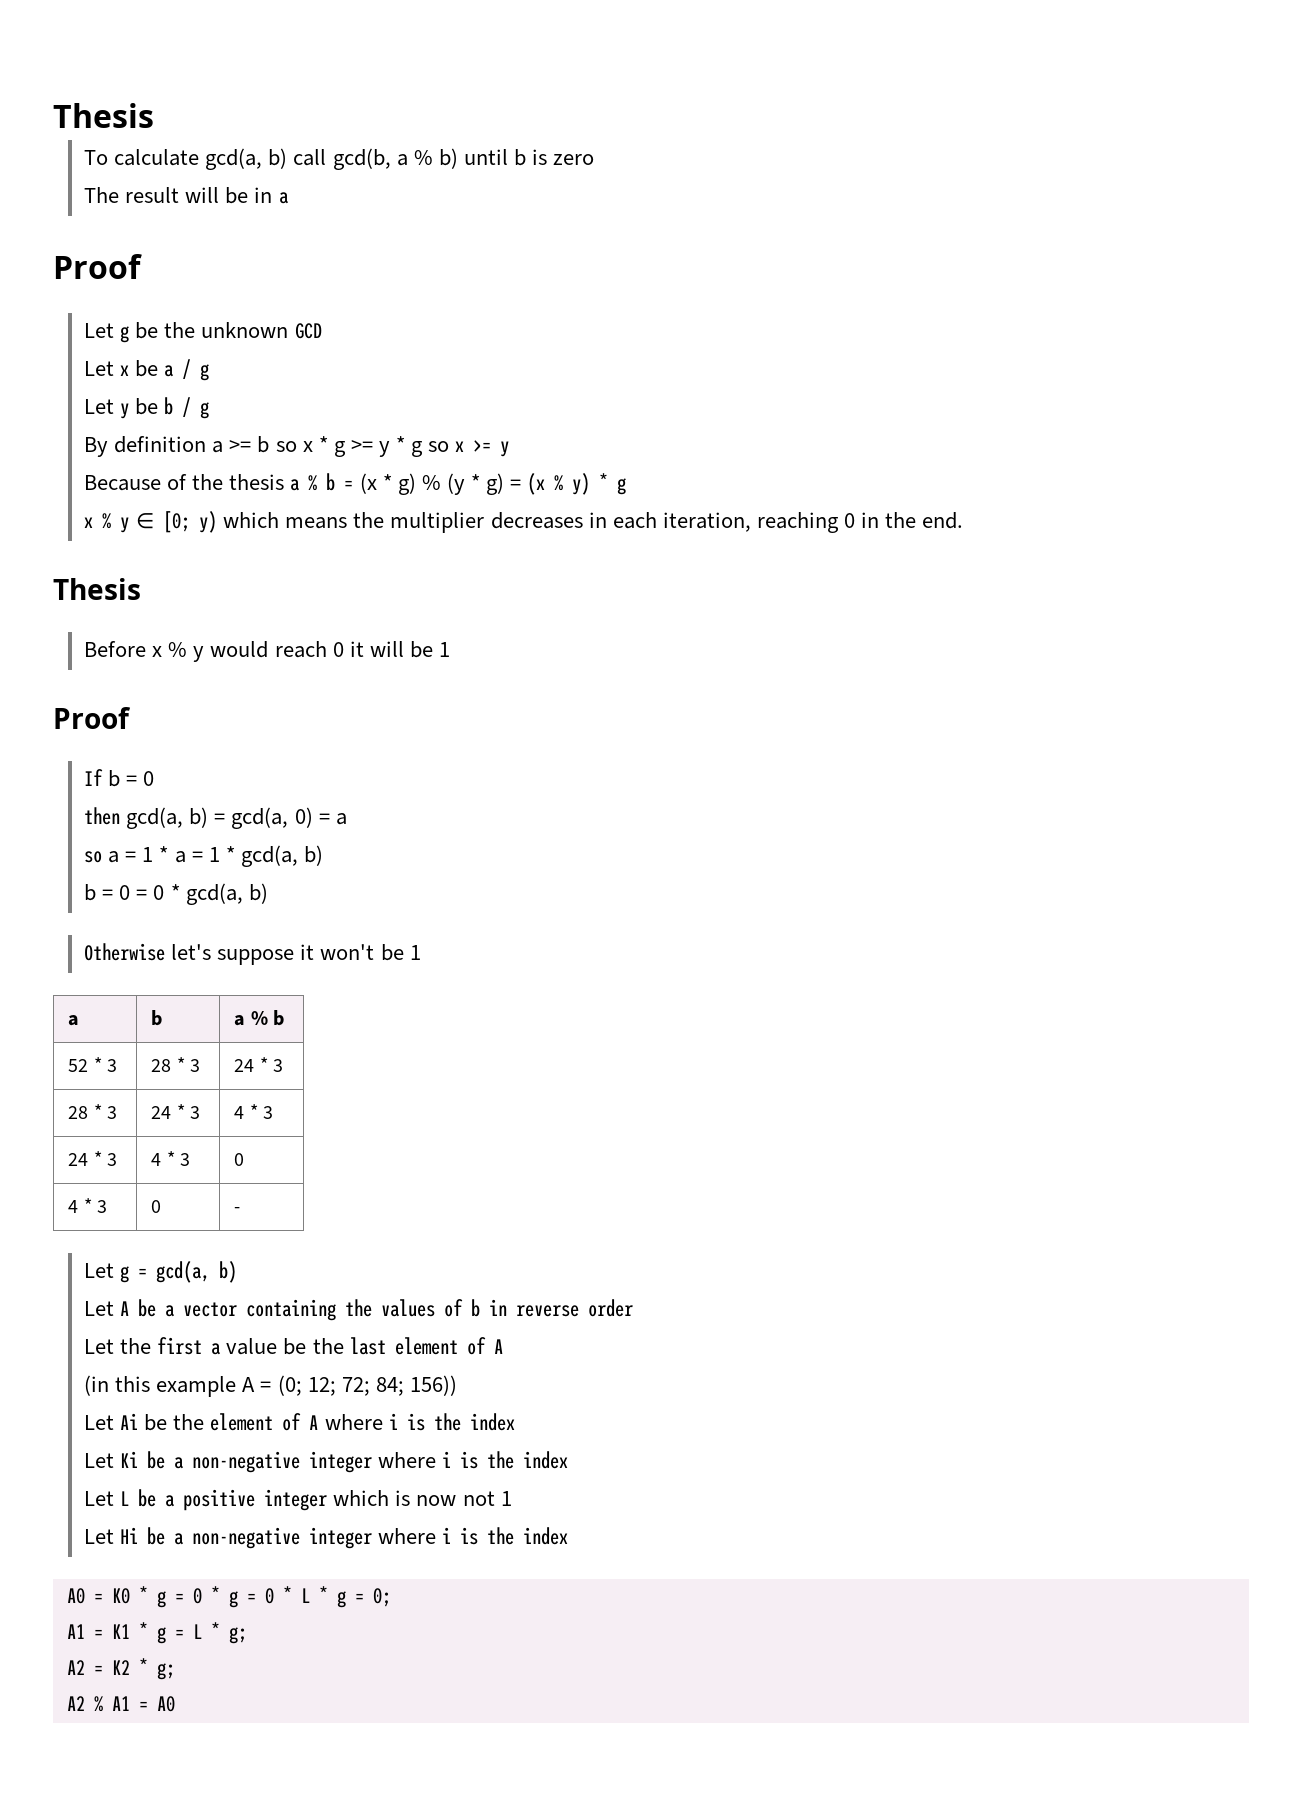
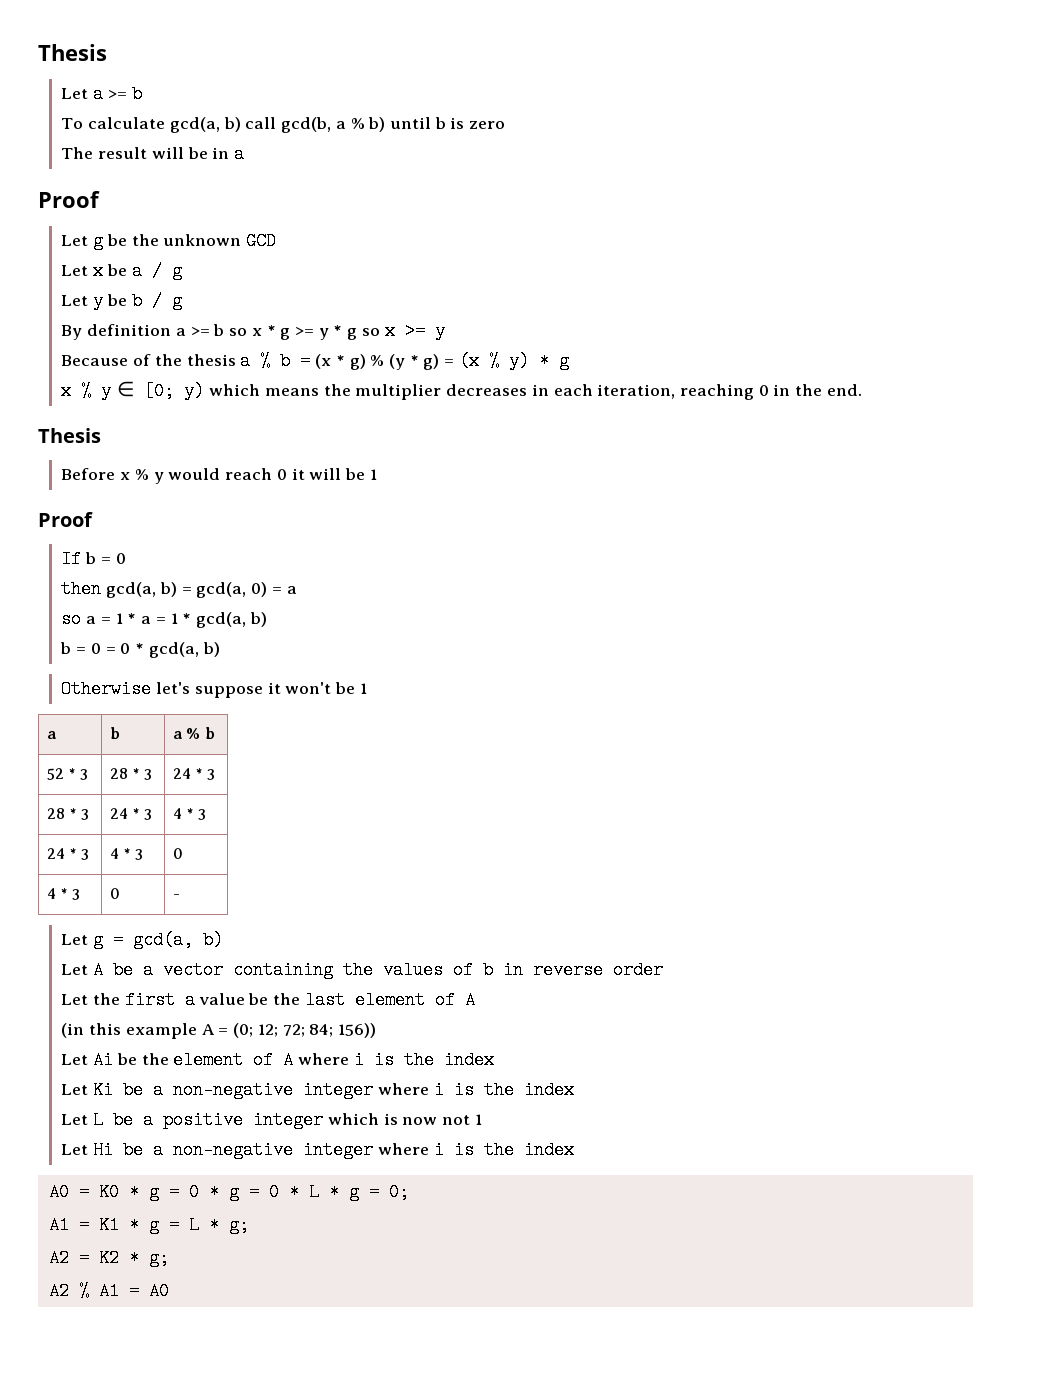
[53,103,154,128] Thesis -> [38,44,107,61] [61,85,142,103] Thesis // Let a >= b

